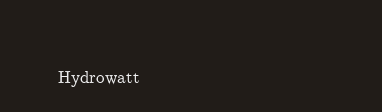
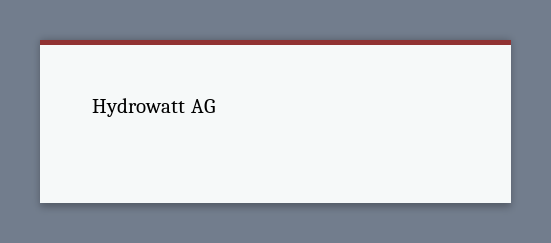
(140, 79) none -> [190,99,215,113] AG

